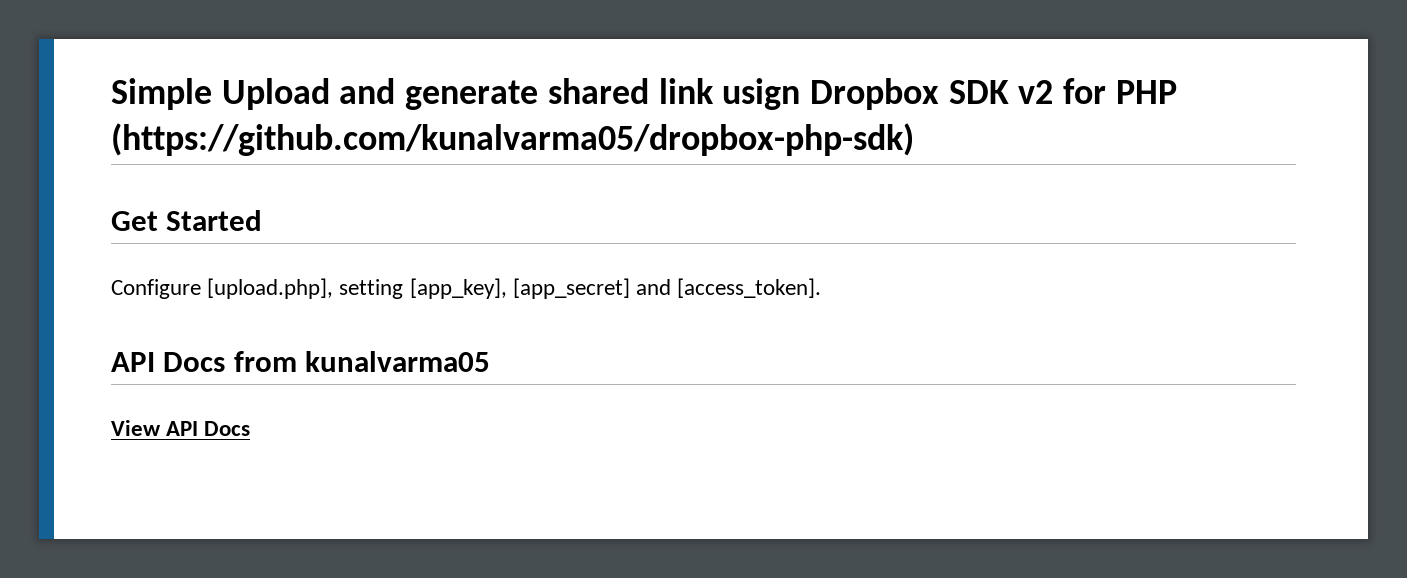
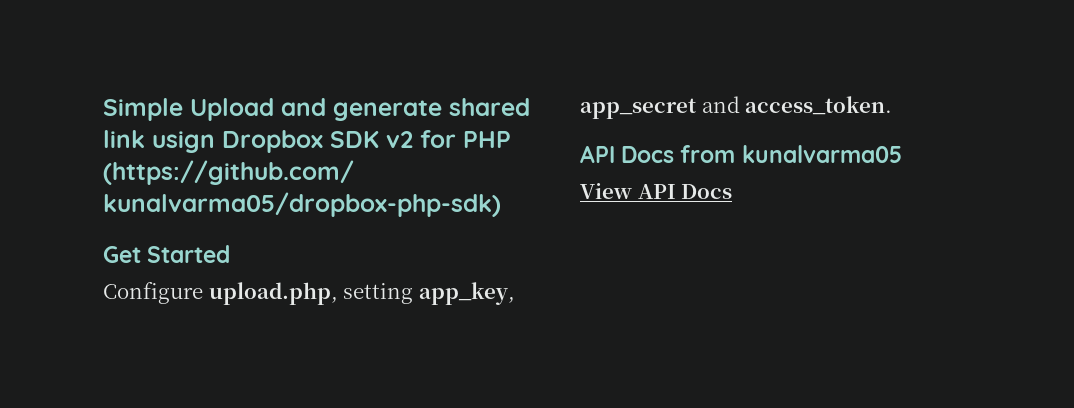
[207,278,822,299] [upload.php], setting [app_key], [app_secret] and [access_token]. -> [208,282,515,305] [580,96,893,119] upload.php, setting app_key, app_secret and access_token.

